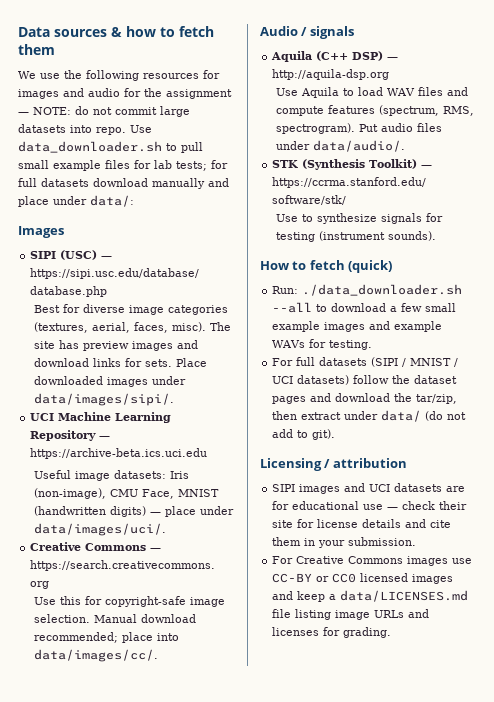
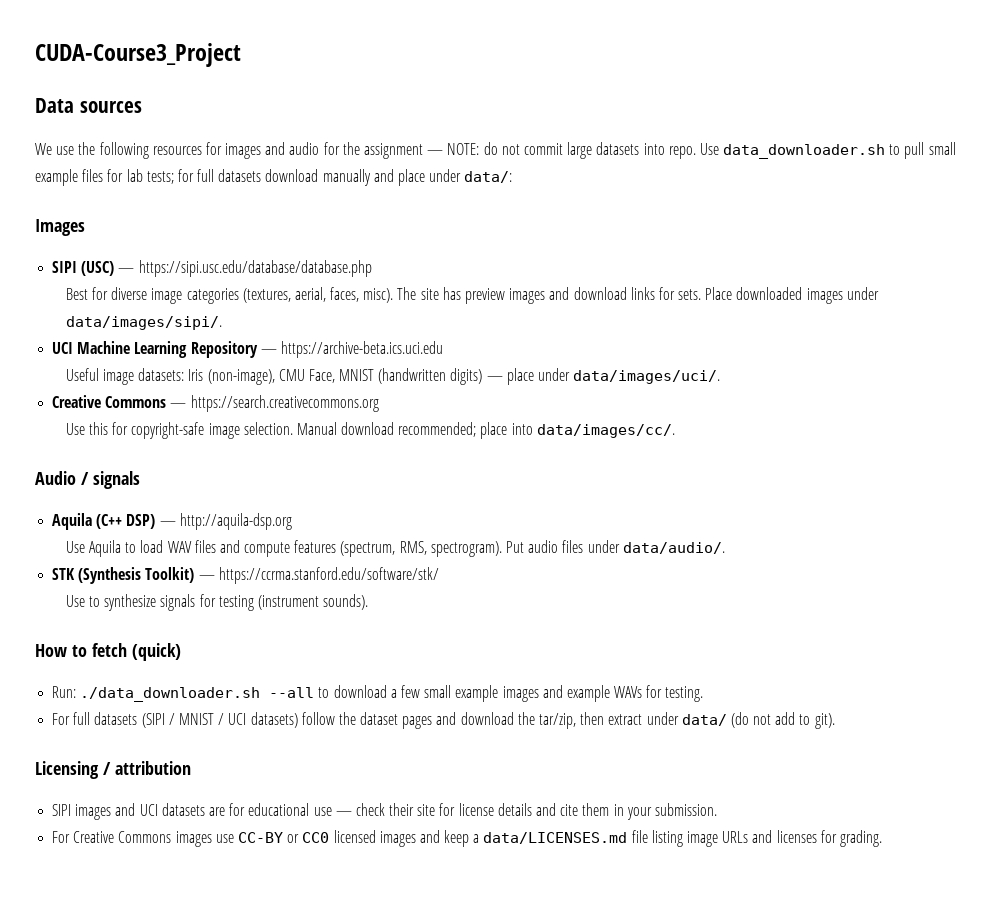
(18, 32) none -> [35,43,241,67] CUDA-Course3_Project //
[111,26,214,37] [18,44,55,55] & how to fetch them -> (142, 107) none

